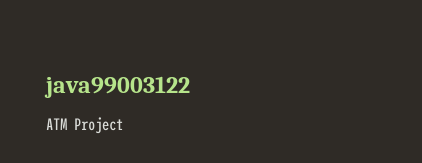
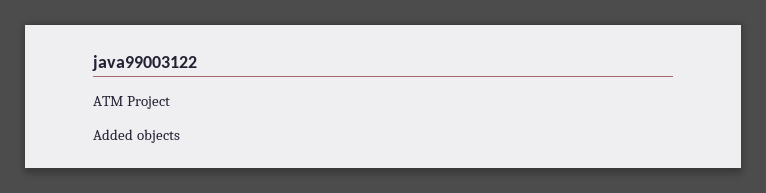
(123, 125) none -> [93,129,180,143] // Added objects

